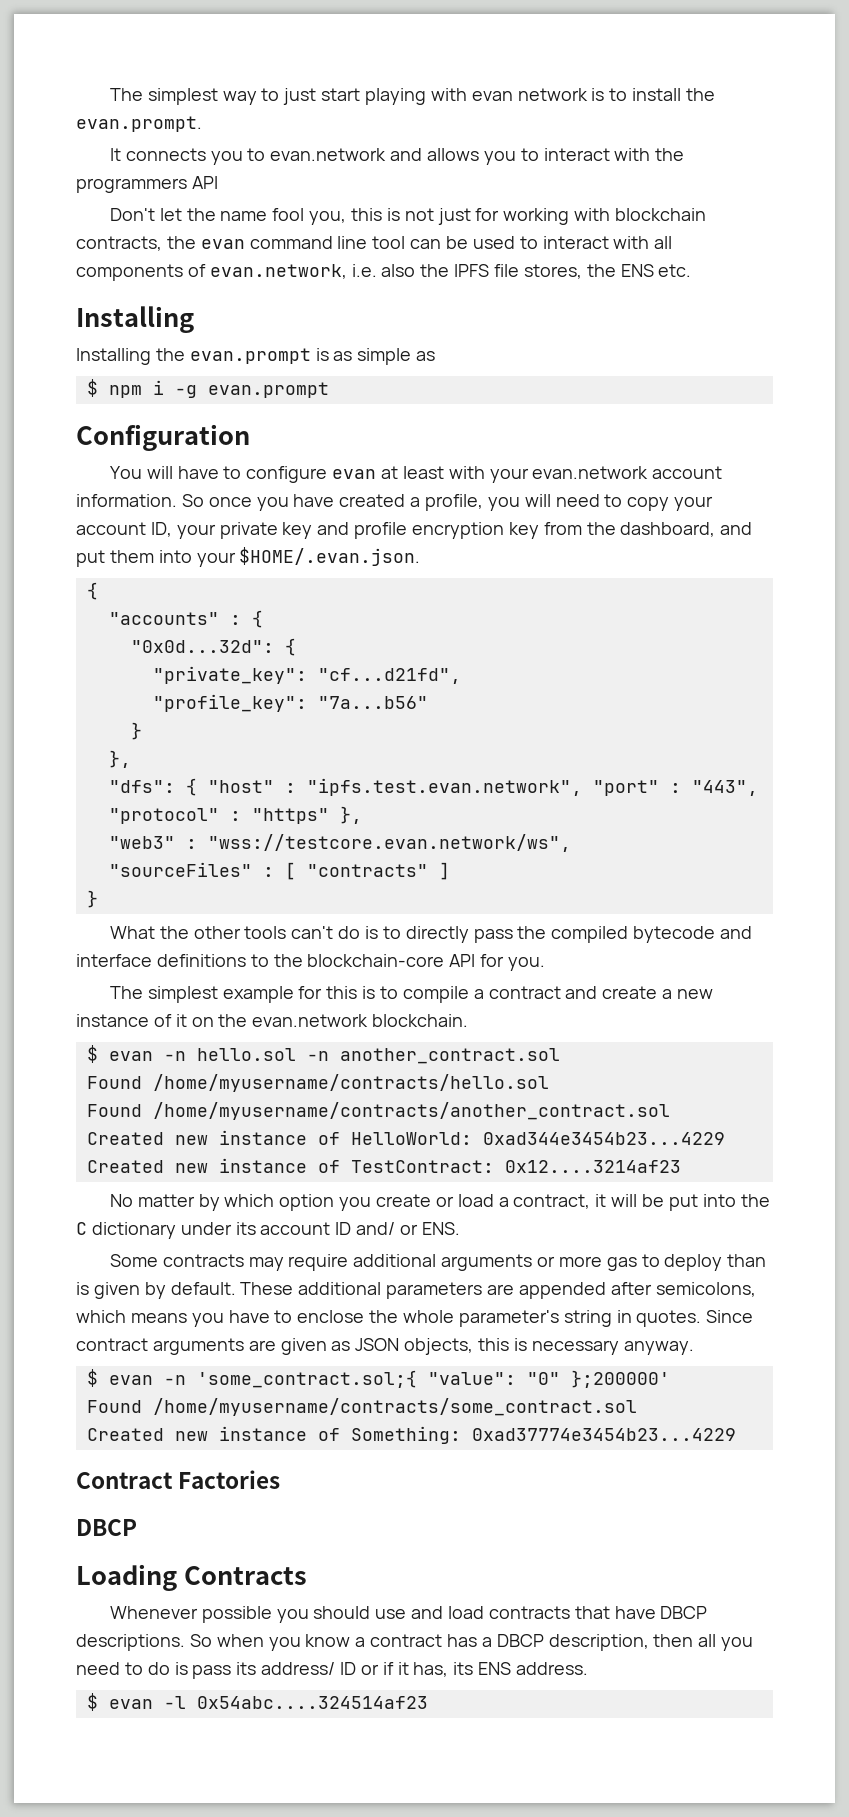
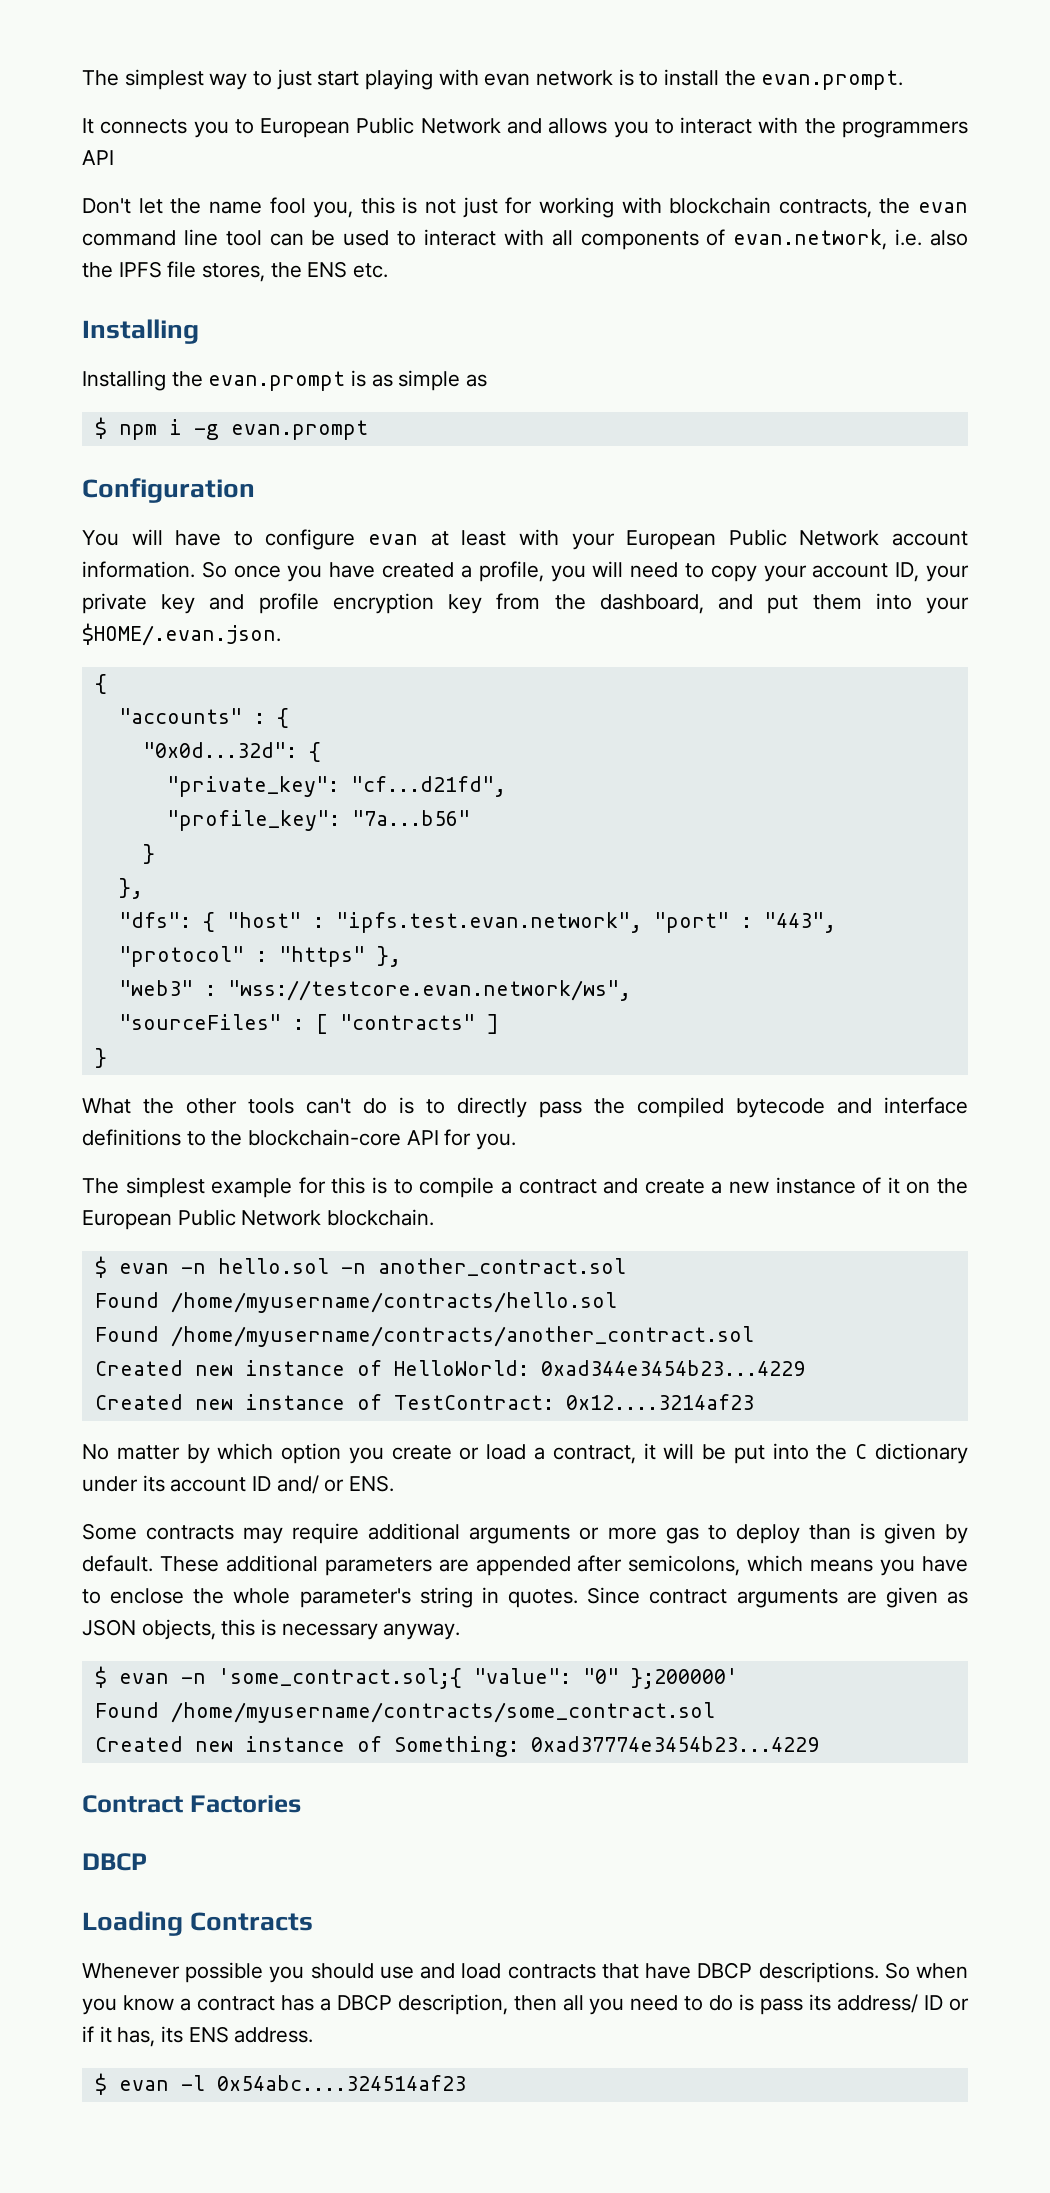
[270,148,387,161] evan.network -> [260,117,501,138] European Public Network
[532,466,649,479] evan.network -> [626,529,880,550] European Public Network
[252,1014,369,1027] evan.network -> [82,1209,322,1230] European Public Network

